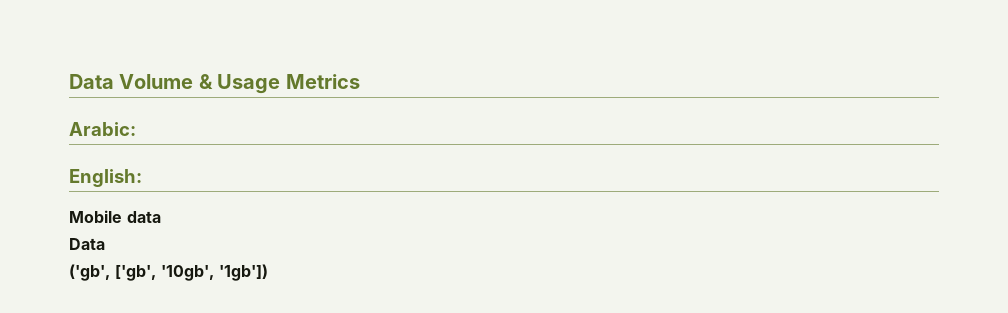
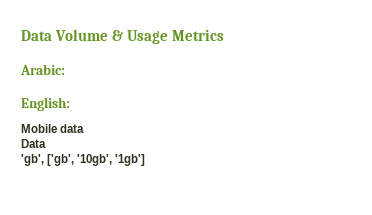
[69,264,110,281] ('gb', -> [21,154,44,166] 'gb',
[219,264,268,281] '1gb']) -> [115,154,146,166] '1gb']

